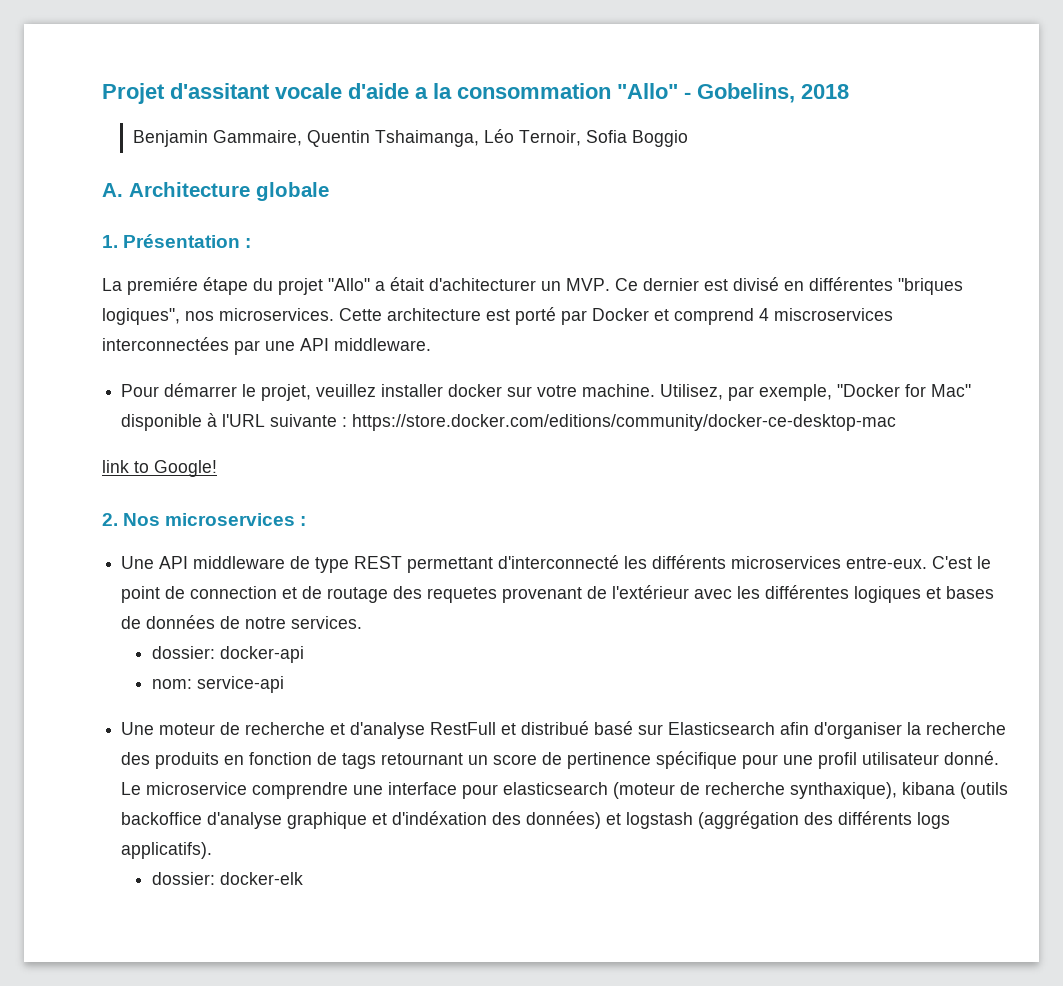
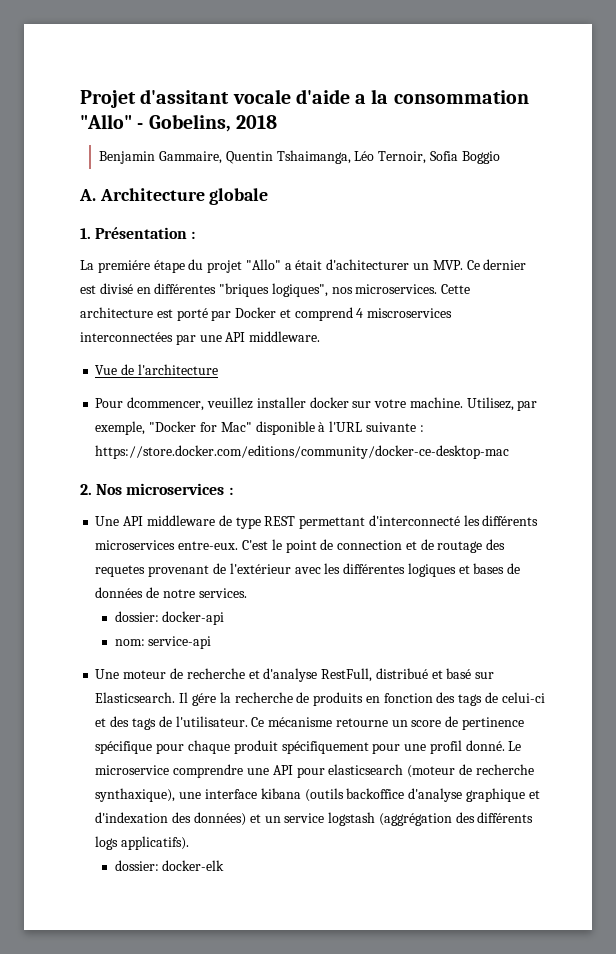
[121,383,312,401] Pour démarrer le projet, -> [95,364,218,375] [95,397,205,411] Vue de l'architecture // Pour dcommencer,
[102,460,217,477] // link to Google! -> (510, 452) none
[430,721,903,739] RestFull et distribué basé sur Elasticsearch afin d'organiser -> [321,668,495,682] [95,692,216,706] RestFull, distribué et basé sur Elasticsearch. Il gére
[121,752,151,765] des -> [296,692,310,703] de
[317,752,464,769] de tags retournant -> [436,692,545,706] [95,716,388,730] des tags de celui-ci et des tags de l'utilisateur. Ce mécanisme retourne
(779, 761) none -> [187,740,401,754] chaque produit spécifiquement pour
[862,752,940,765] utilisateur -> (462, 747) none
[388,782,458,795] interface -> [272,765,293,775] API
(898, 790) none -> [179,789,257,799] une interface
[392,811,488,825] d'indéxation -> [95,812,169,823] d'indexation
(622, 819) none -> [264,813,325,823] un service

